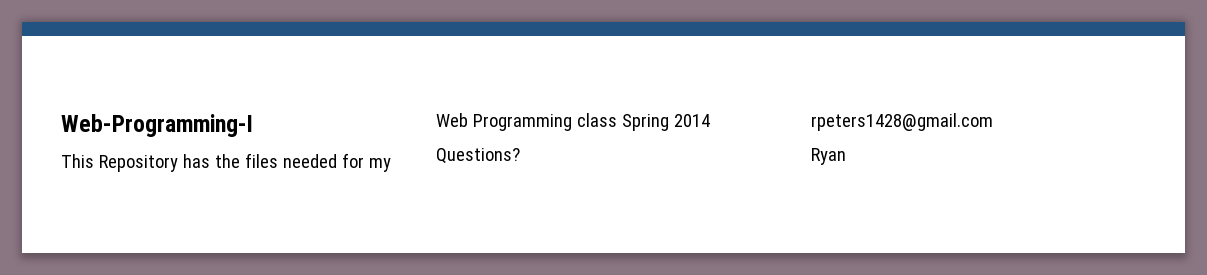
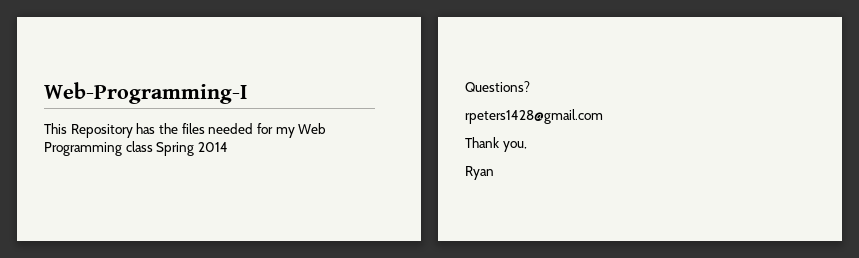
(993, 122) none -> [465,137,527,152] // Thank you,

